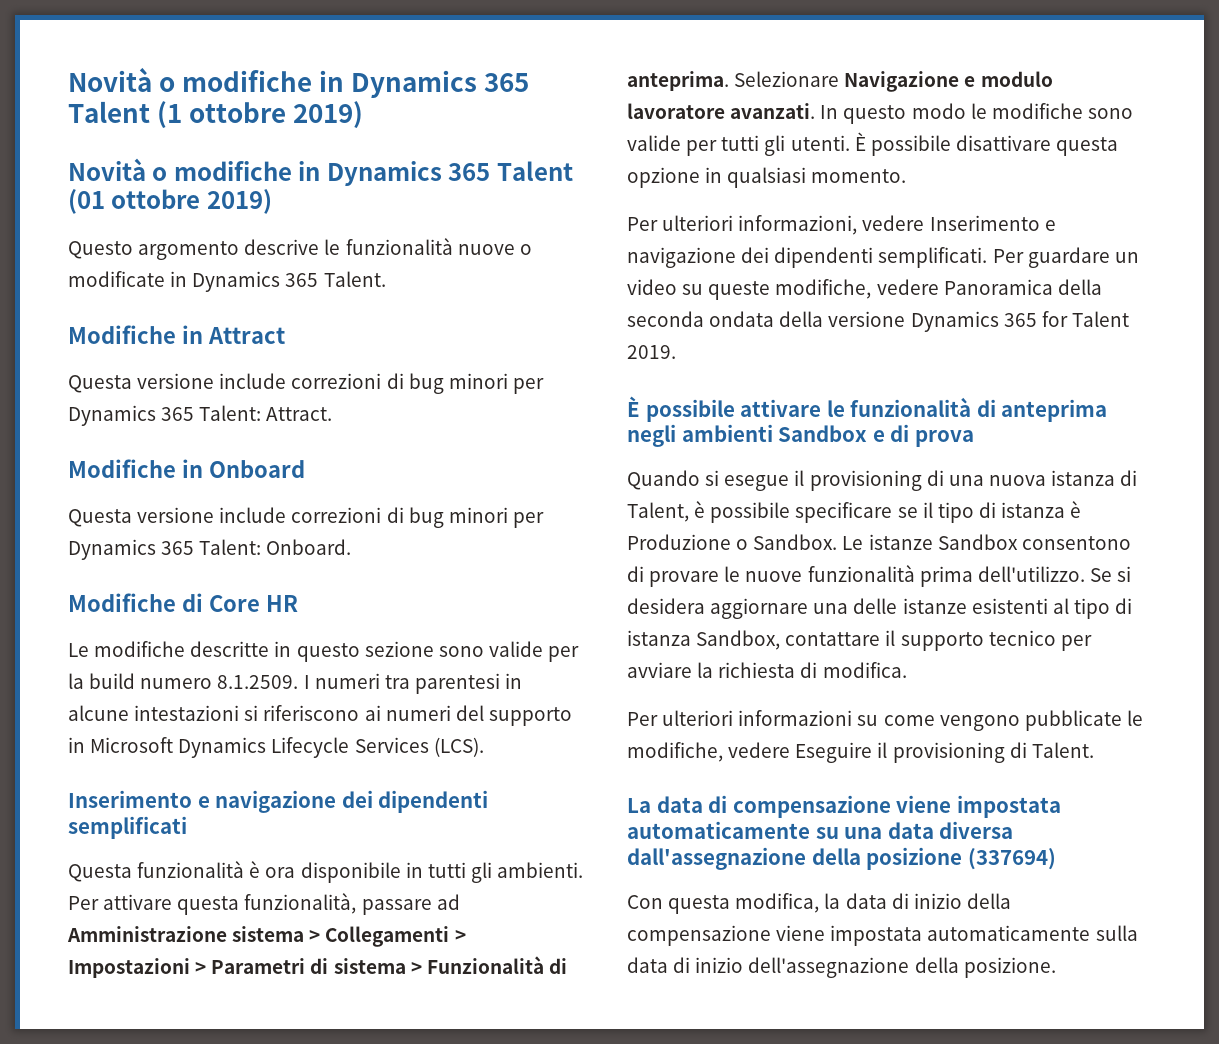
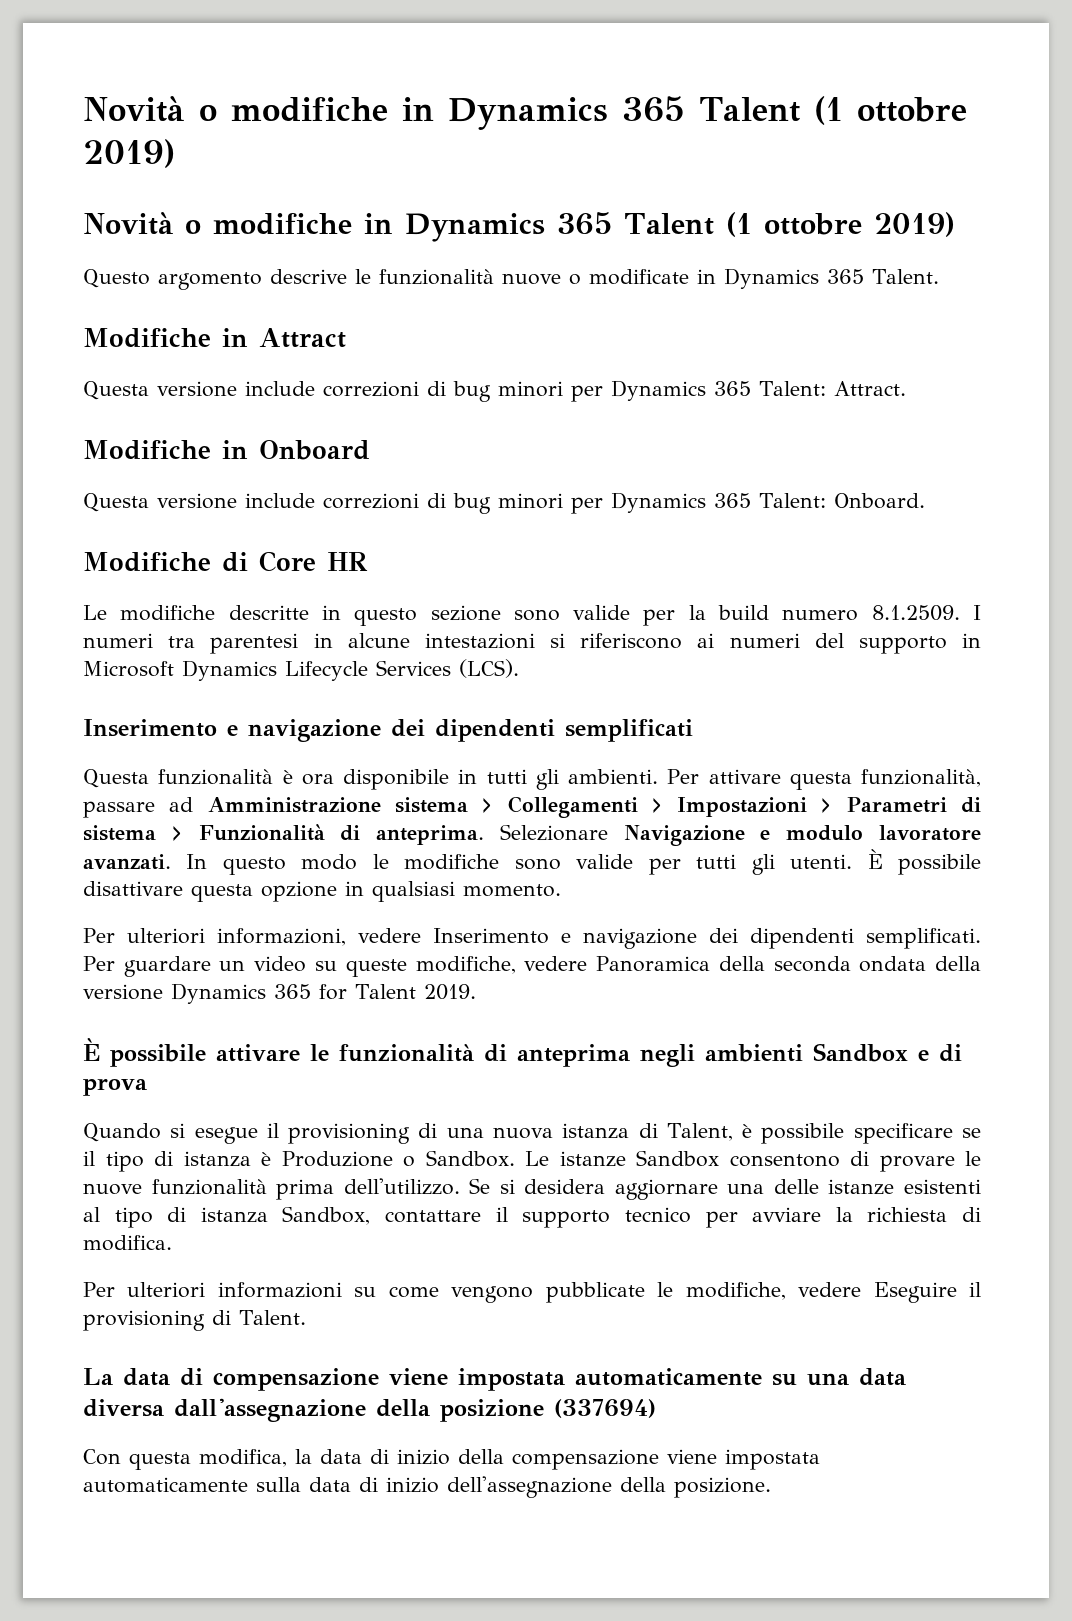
[68,189,105,214] (01 -> [725,212,752,237] (1

